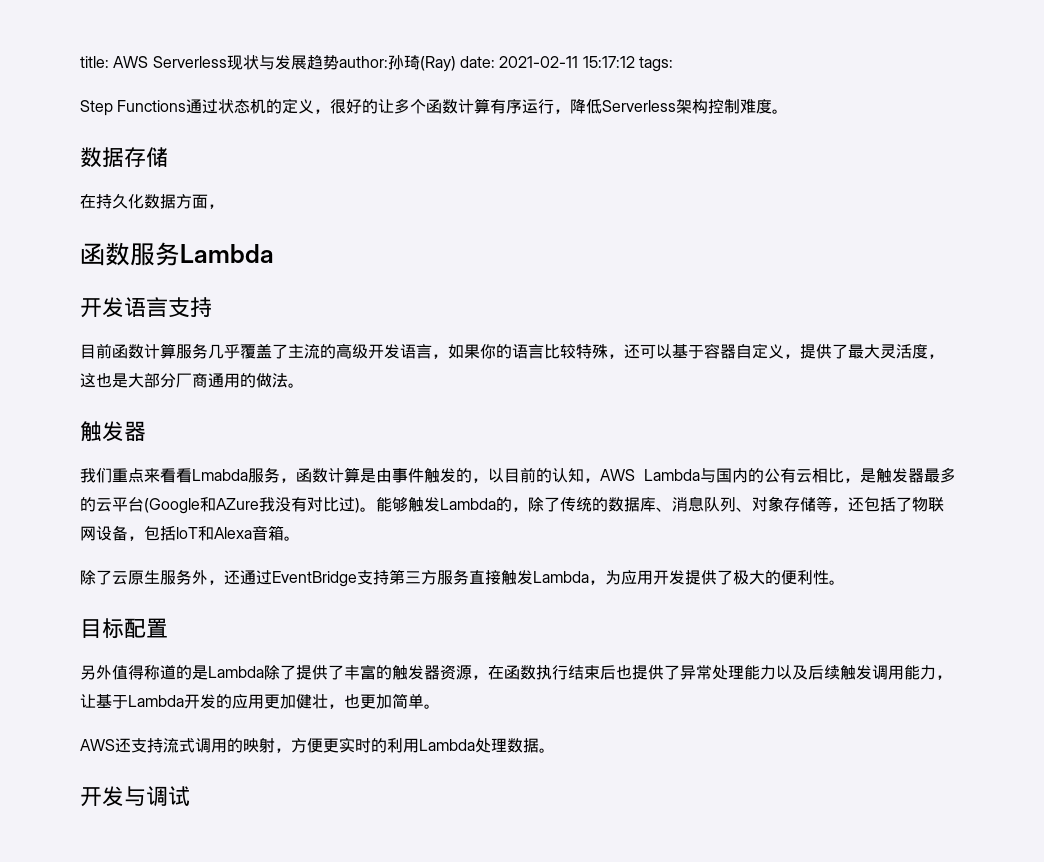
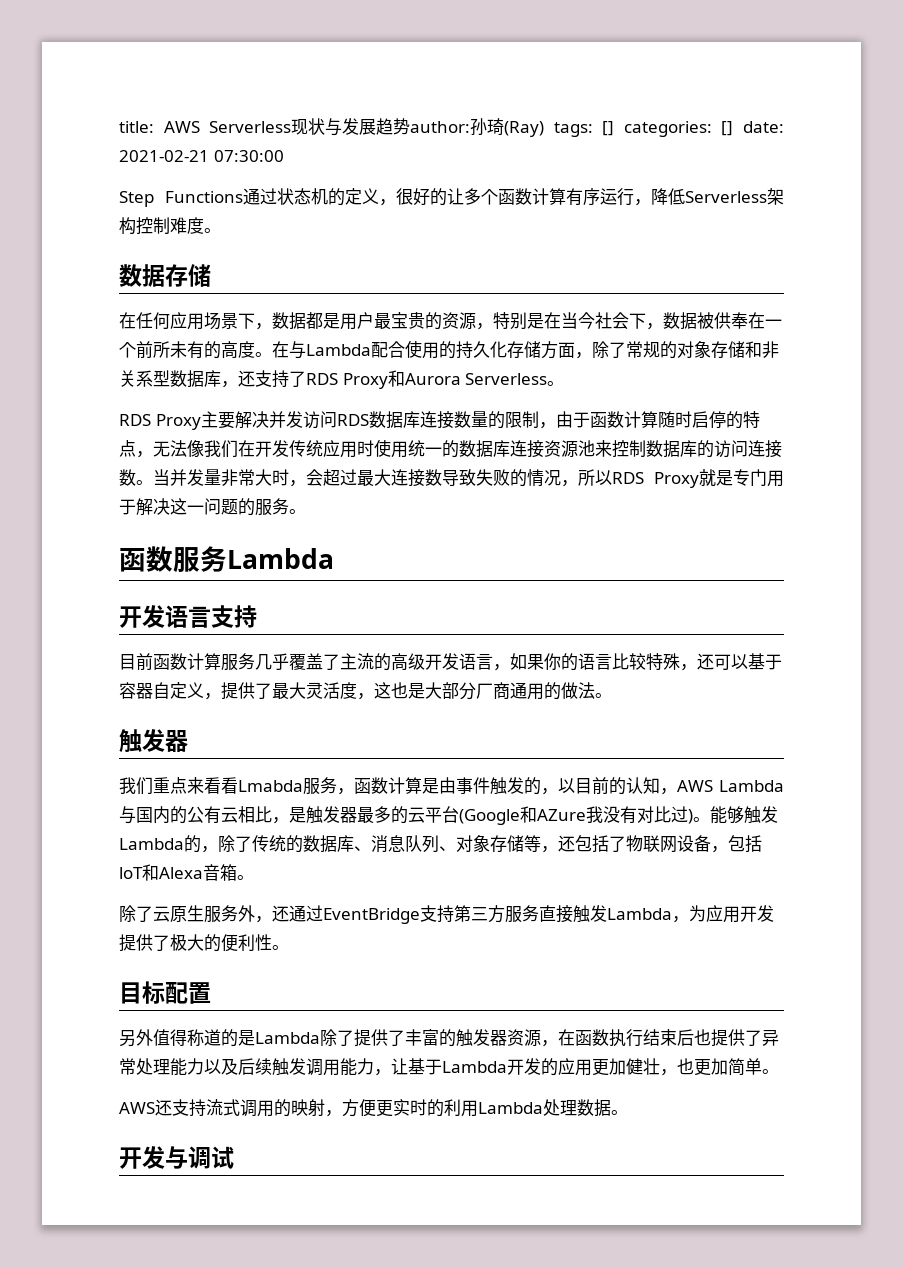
[459,56,673,72] date: 2021-02-11 15:17:12 tags: -> [553,121,784,137] [119,150,284,162] tags: [] categories: [] date: 2021-02-21 07:30:00
[96,193,224,209] 持久化数据方面， -> [136,312,782,330] [119,340,779,359] [119,370,565,389] [119,411,760,430] [119,439,782,458] [119,469,784,488] [119,498,306,516] 任何应用场景下，数据都是用户最宝贵的资源，特别是在当今社会下，数据被供奉在一个前所未有的高度。在与Lambda配合使用的持久化存储方面，除了常规的对象存储和非关系型数据库，还支持了RDS Proxy和Aurora Serverless。 // RDS Proxy主要解决并发访问RDS数据库连接数量的限制，由于函数计算随时启停的特点，无法像我们在开发传统应用时使用统一的数据库连接资源池来控制数据库的访问连接数。当并发量非常大时，会超过最大连接数导致失败的情况，所以RDS Proxy就是专门用于解决这一问题的服务。

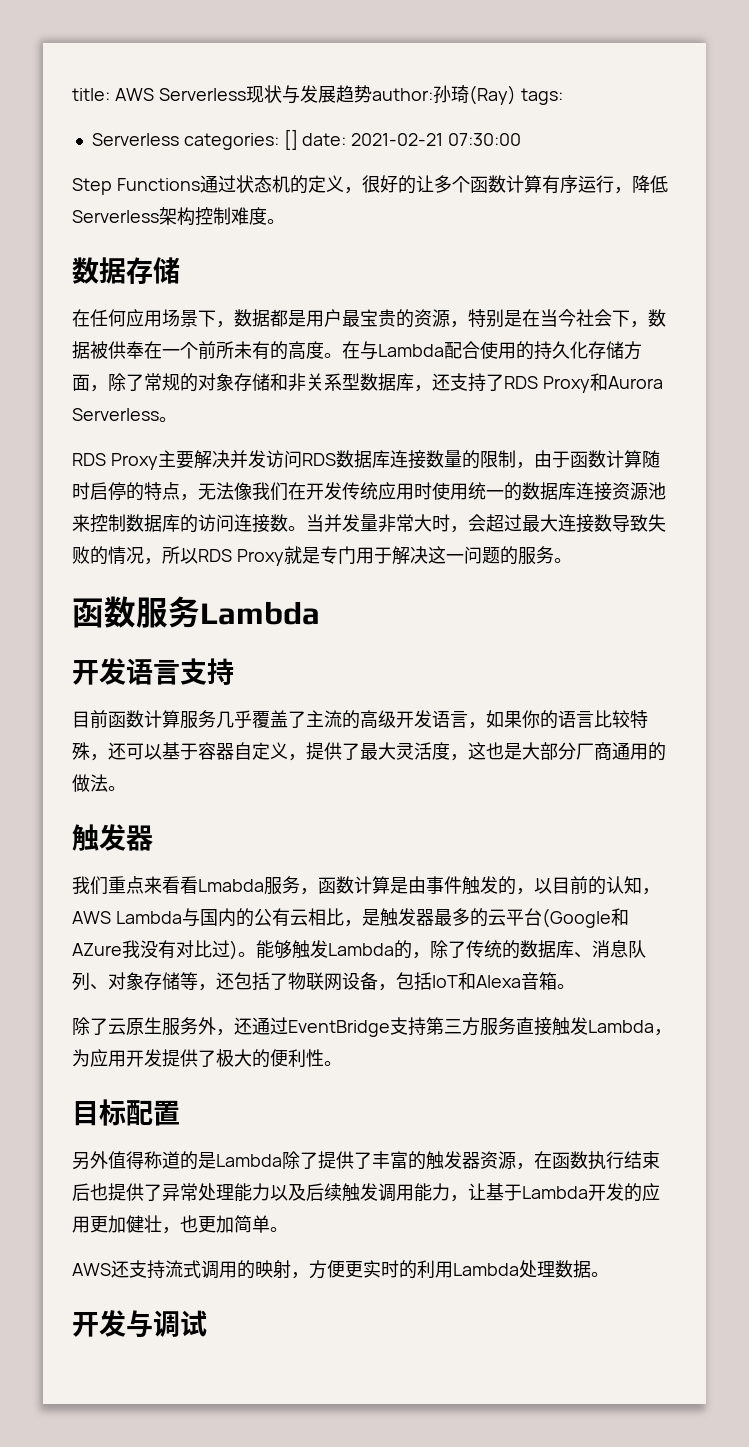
[602,121,615,136] [] -> [91,133,179,146] // Serverless

